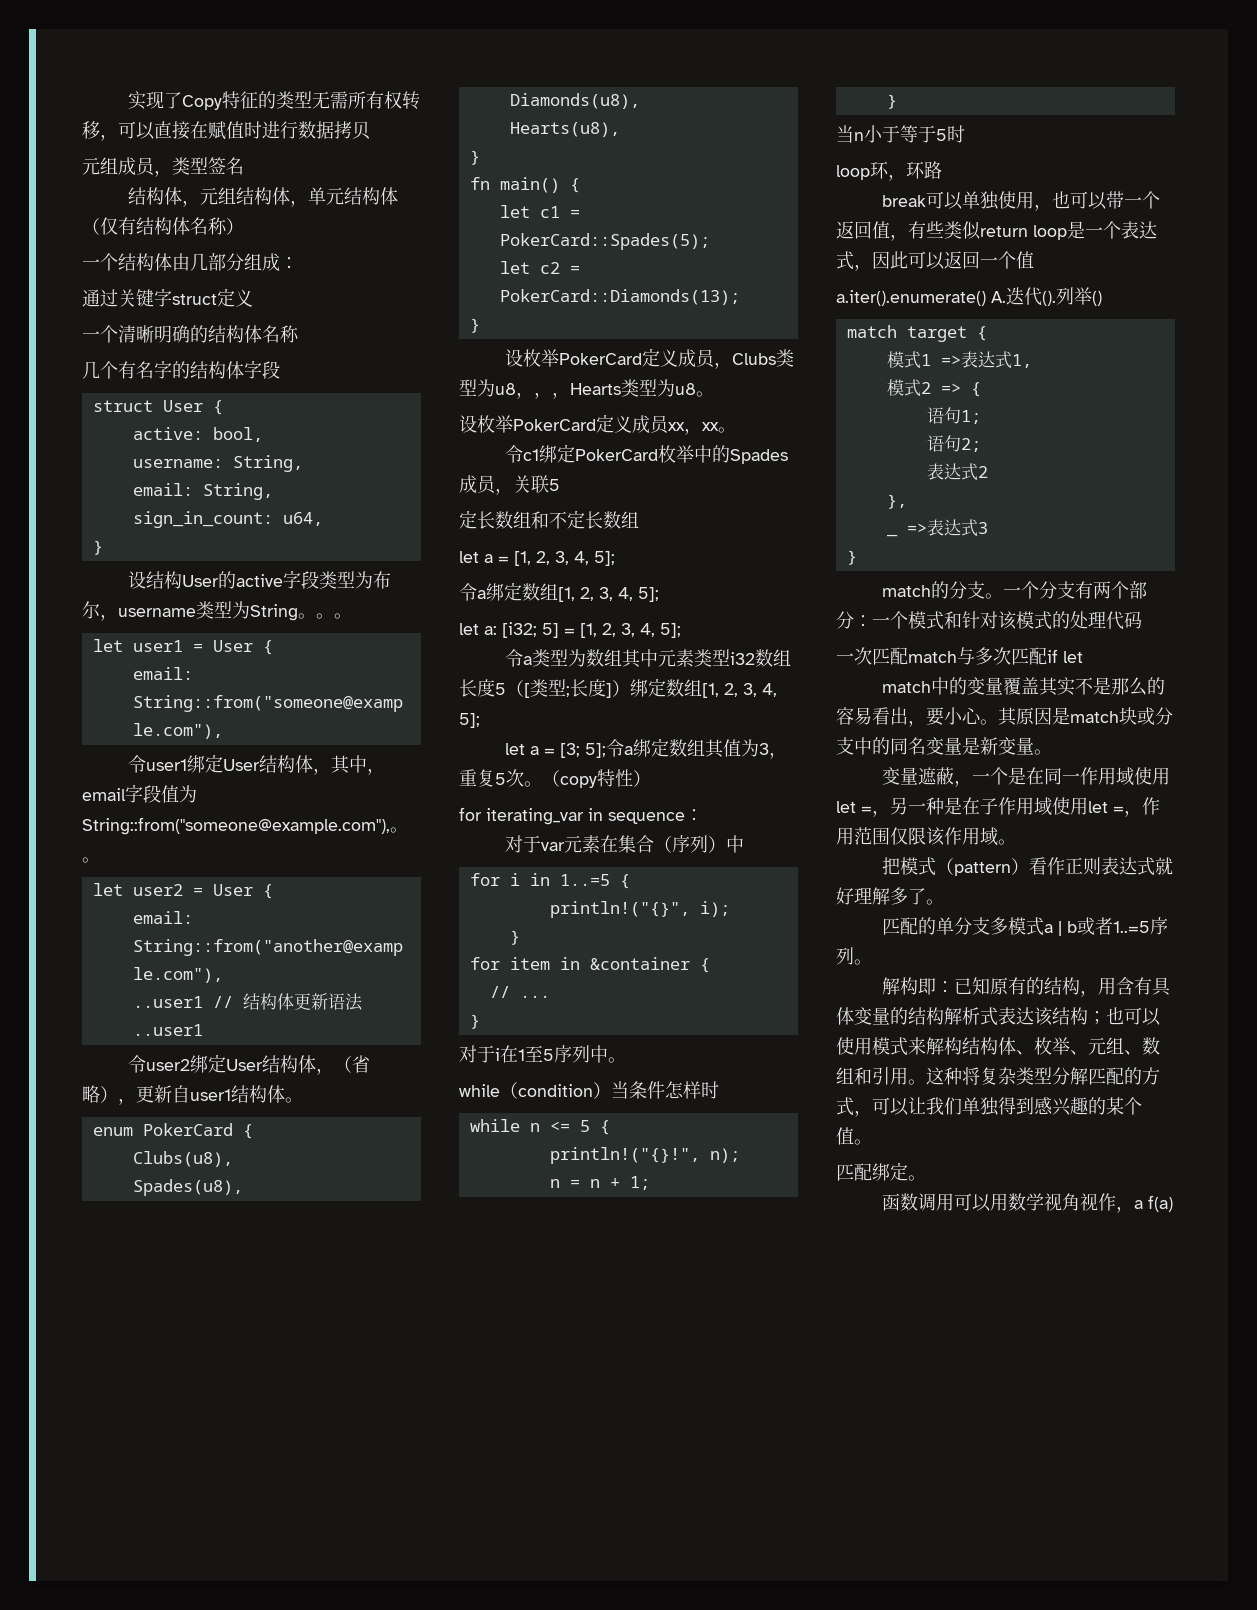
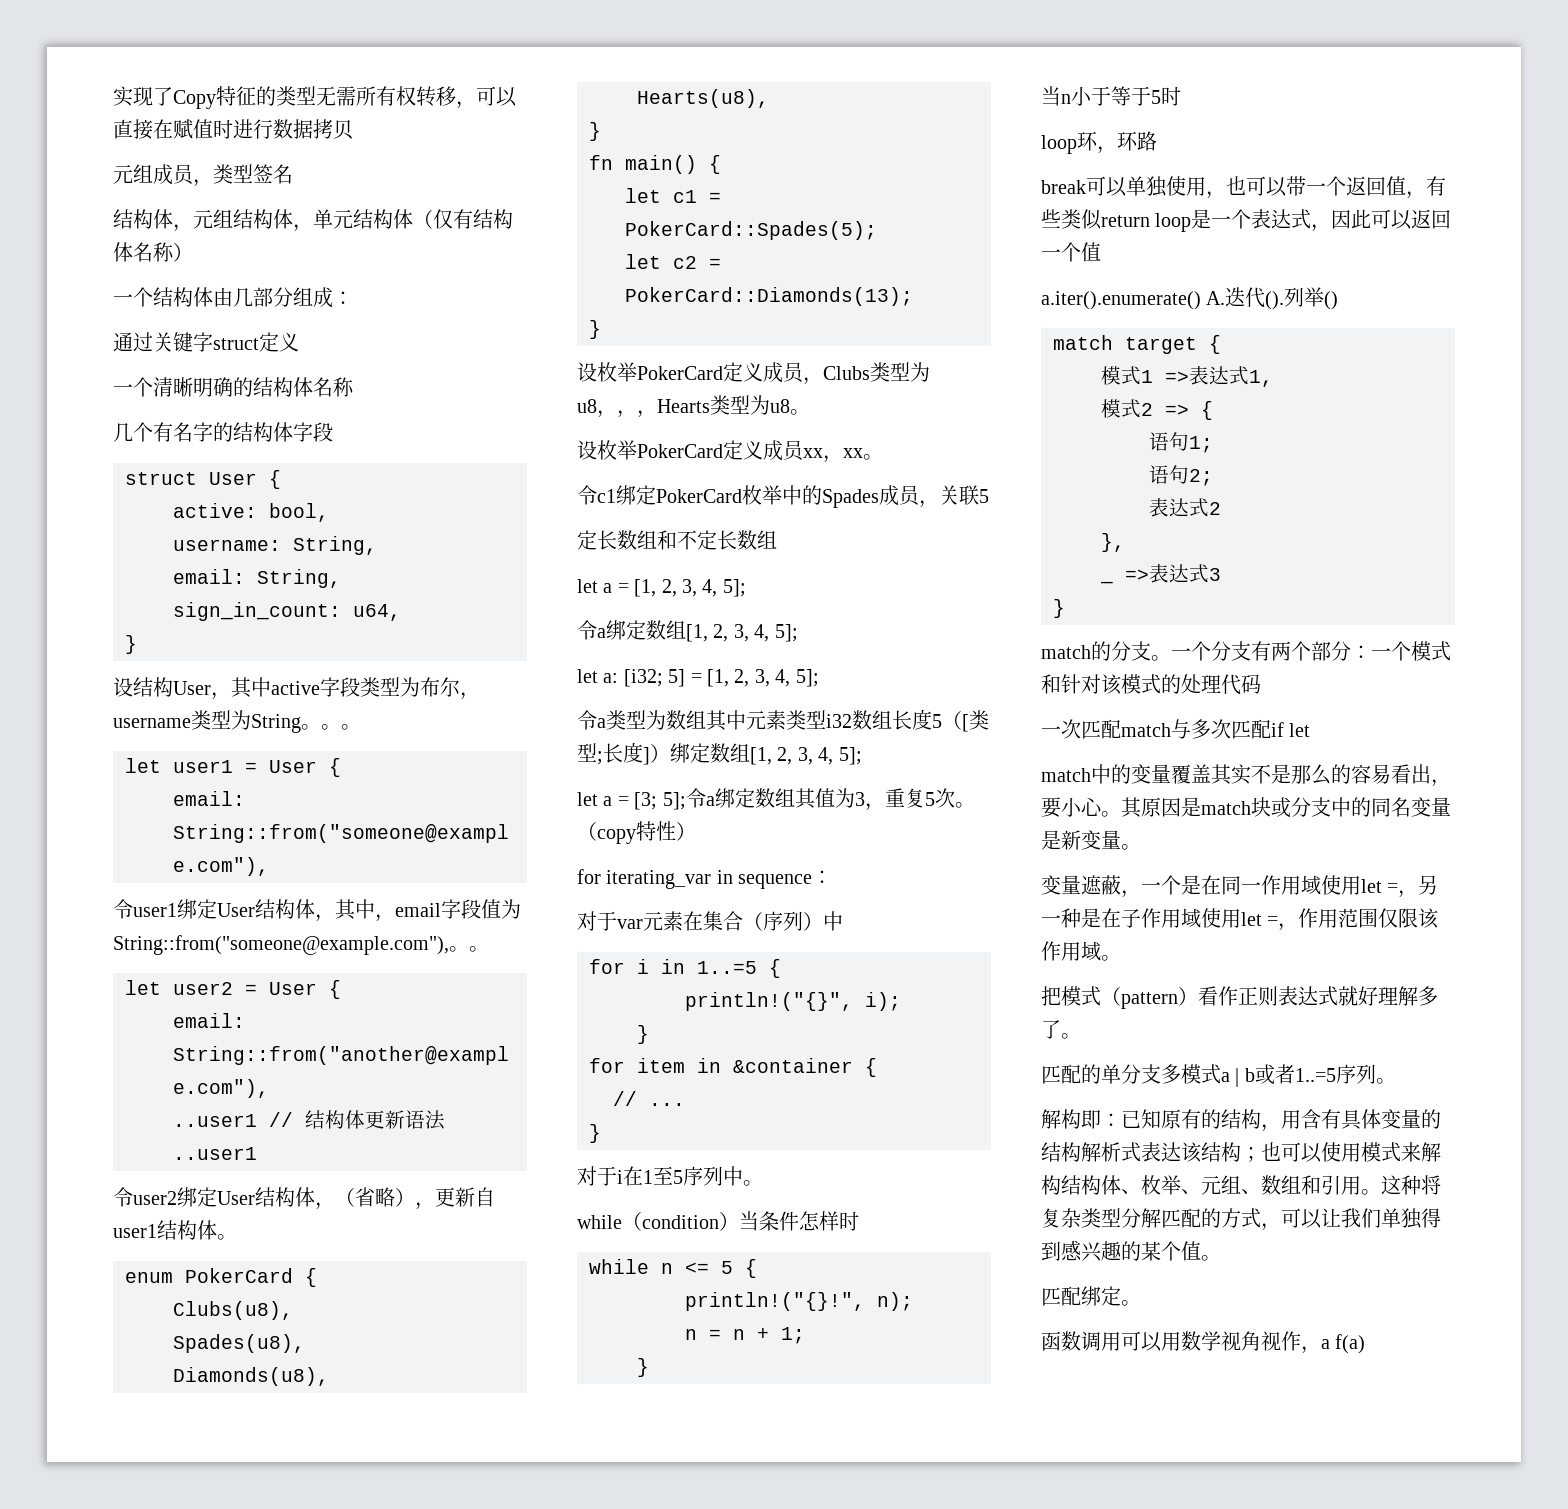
[218,571,237,589] 的 -> [211,677,271,700] ，其中

